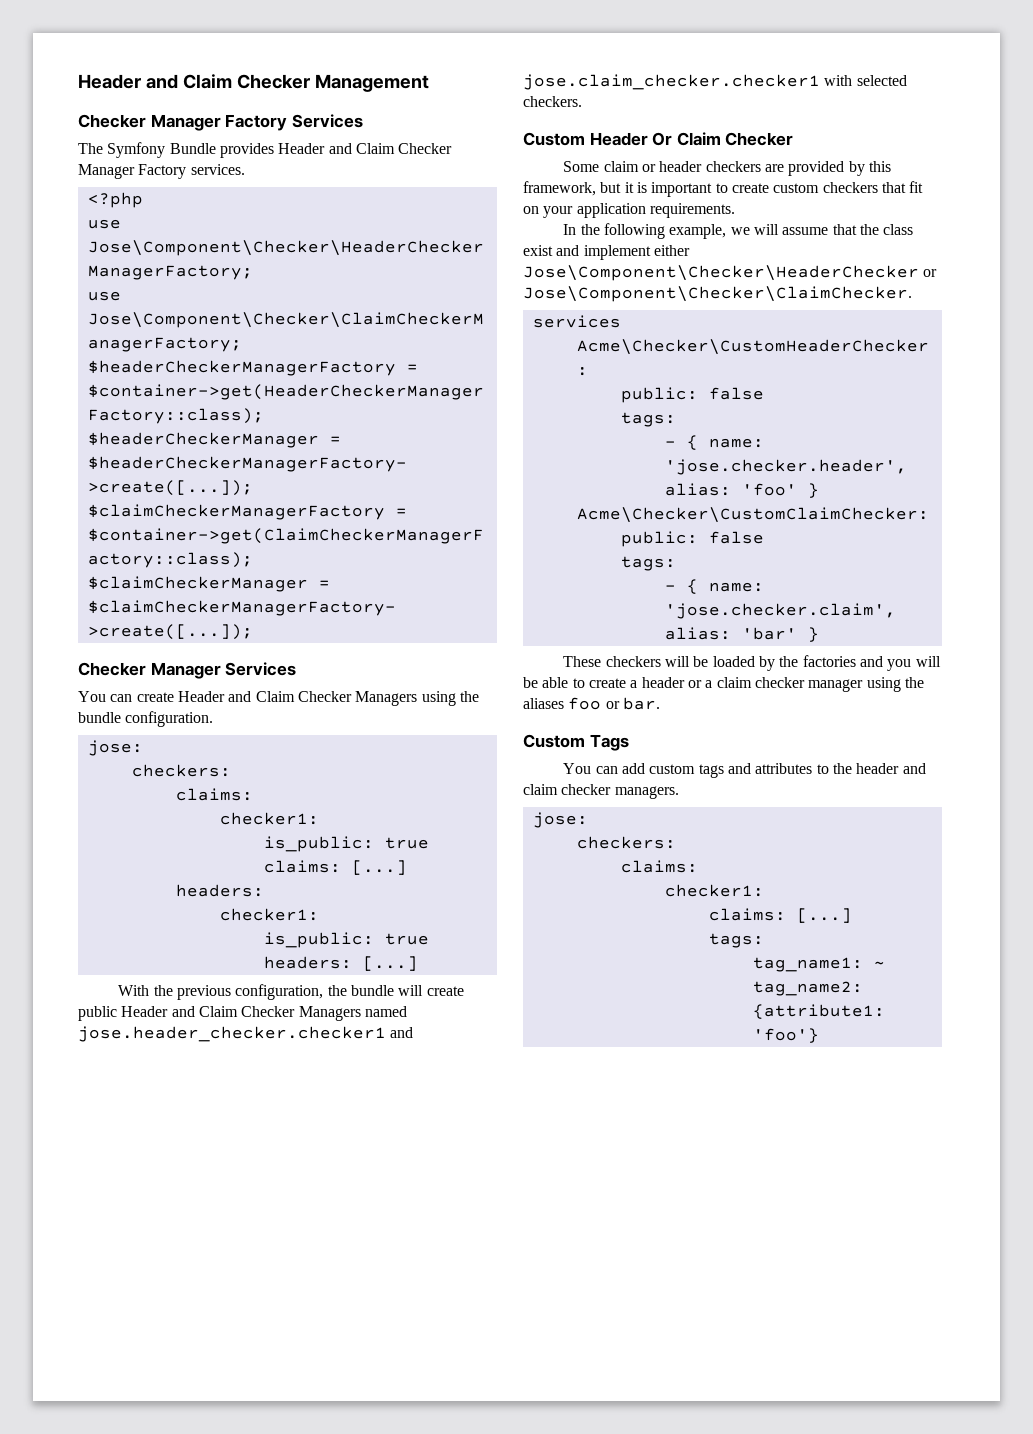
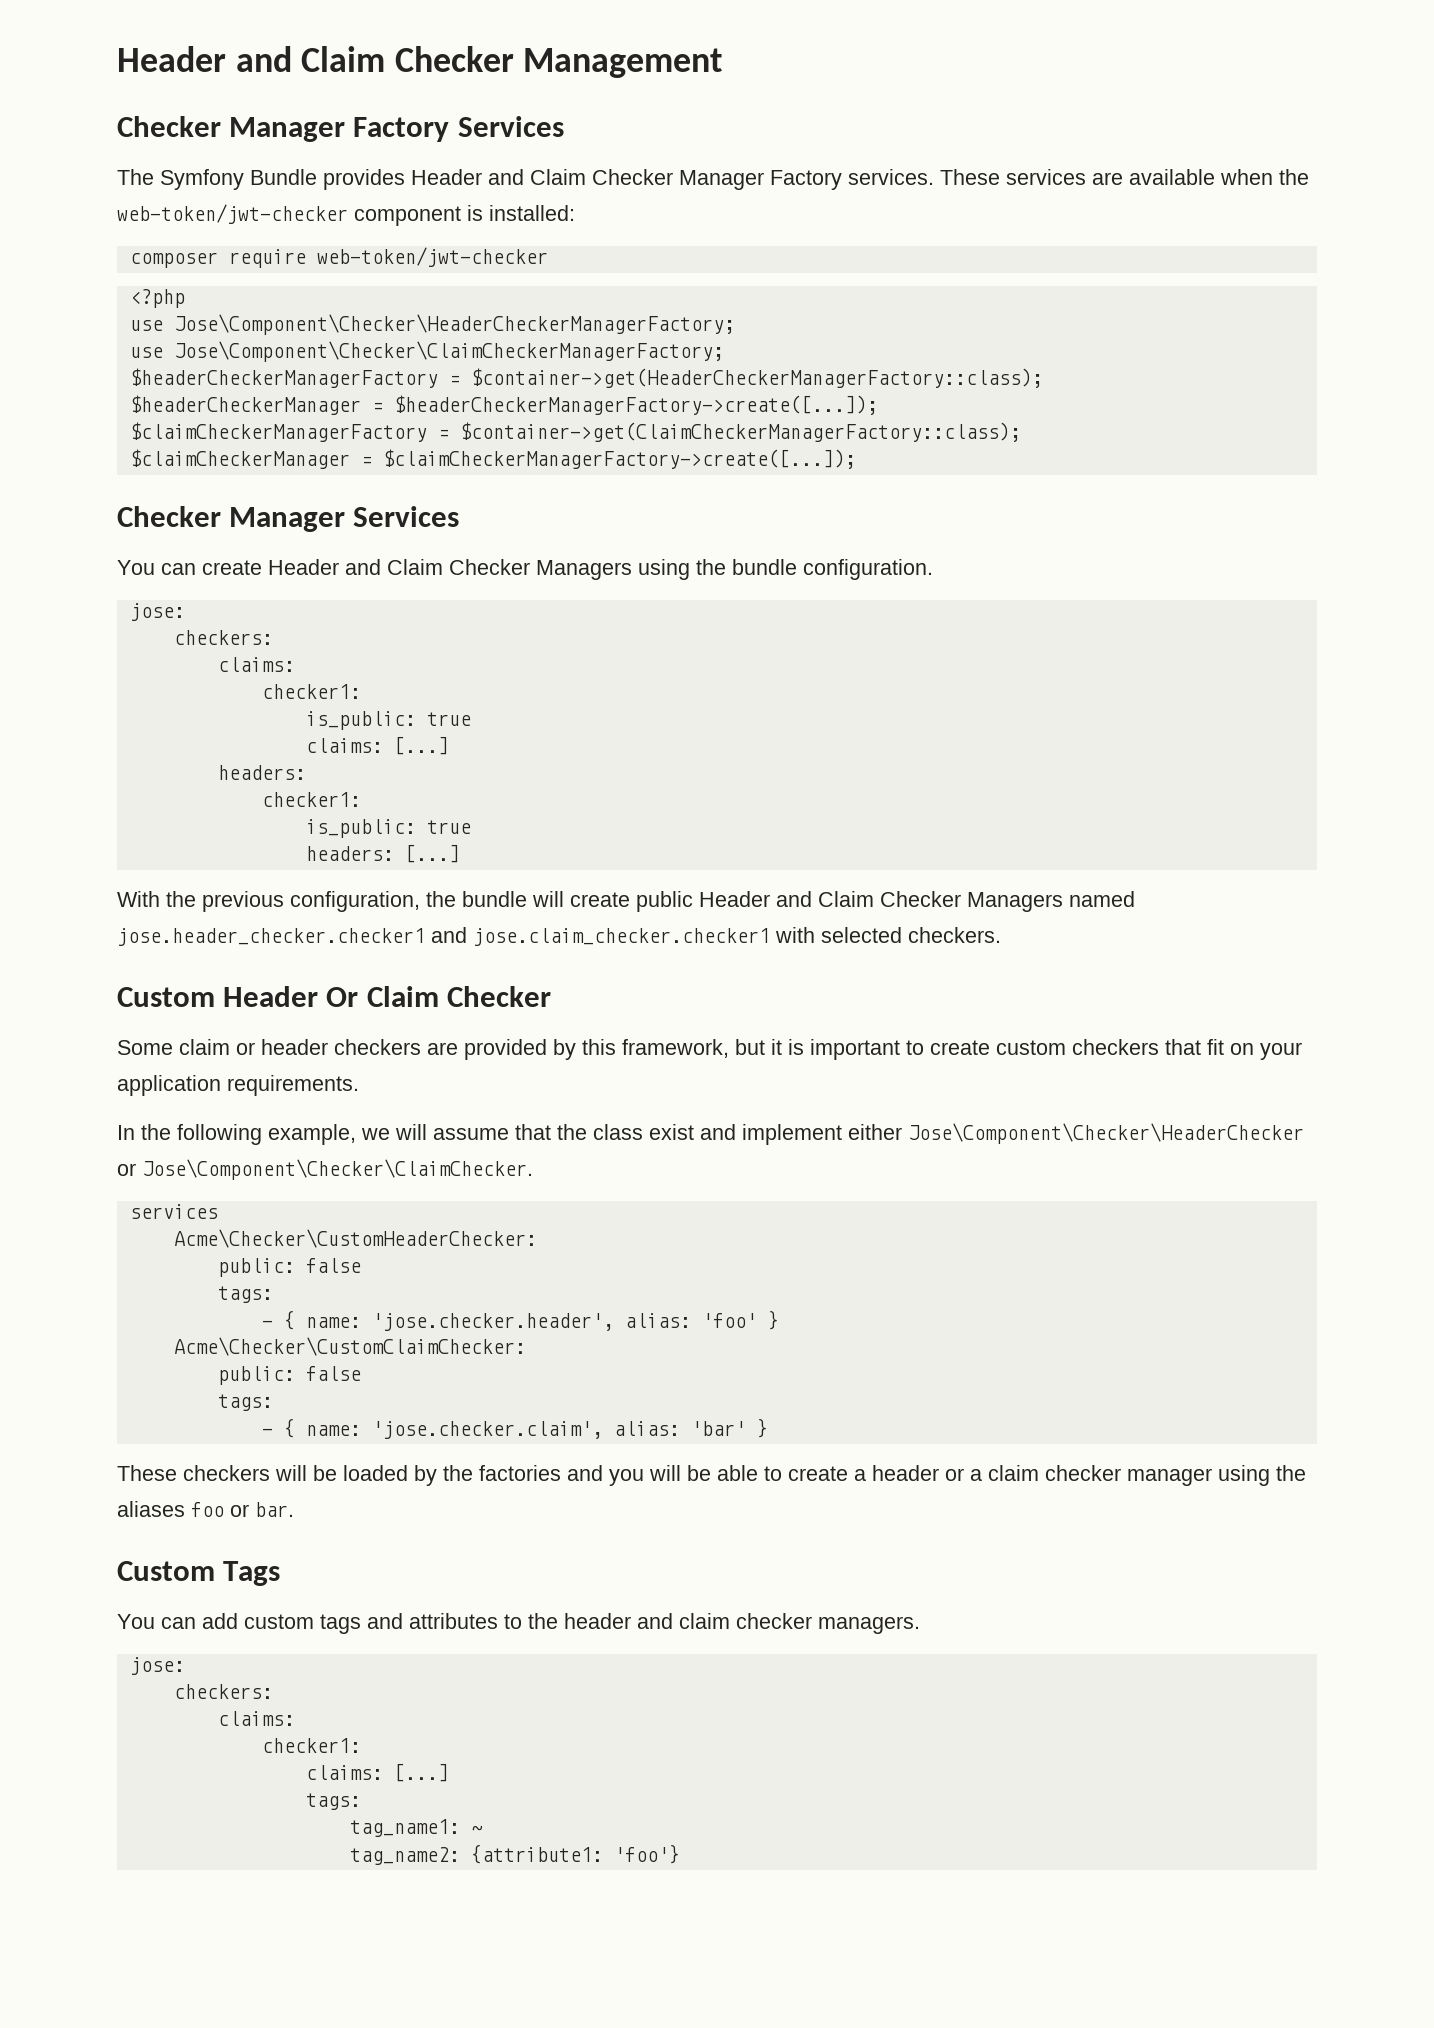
(245, 169) none -> [940,169,1309,185] [117,204,575,226] [129,247,548,268] These services are available when the web-token/jwt-checker component is installed: // composer require web-token/jwt-checker

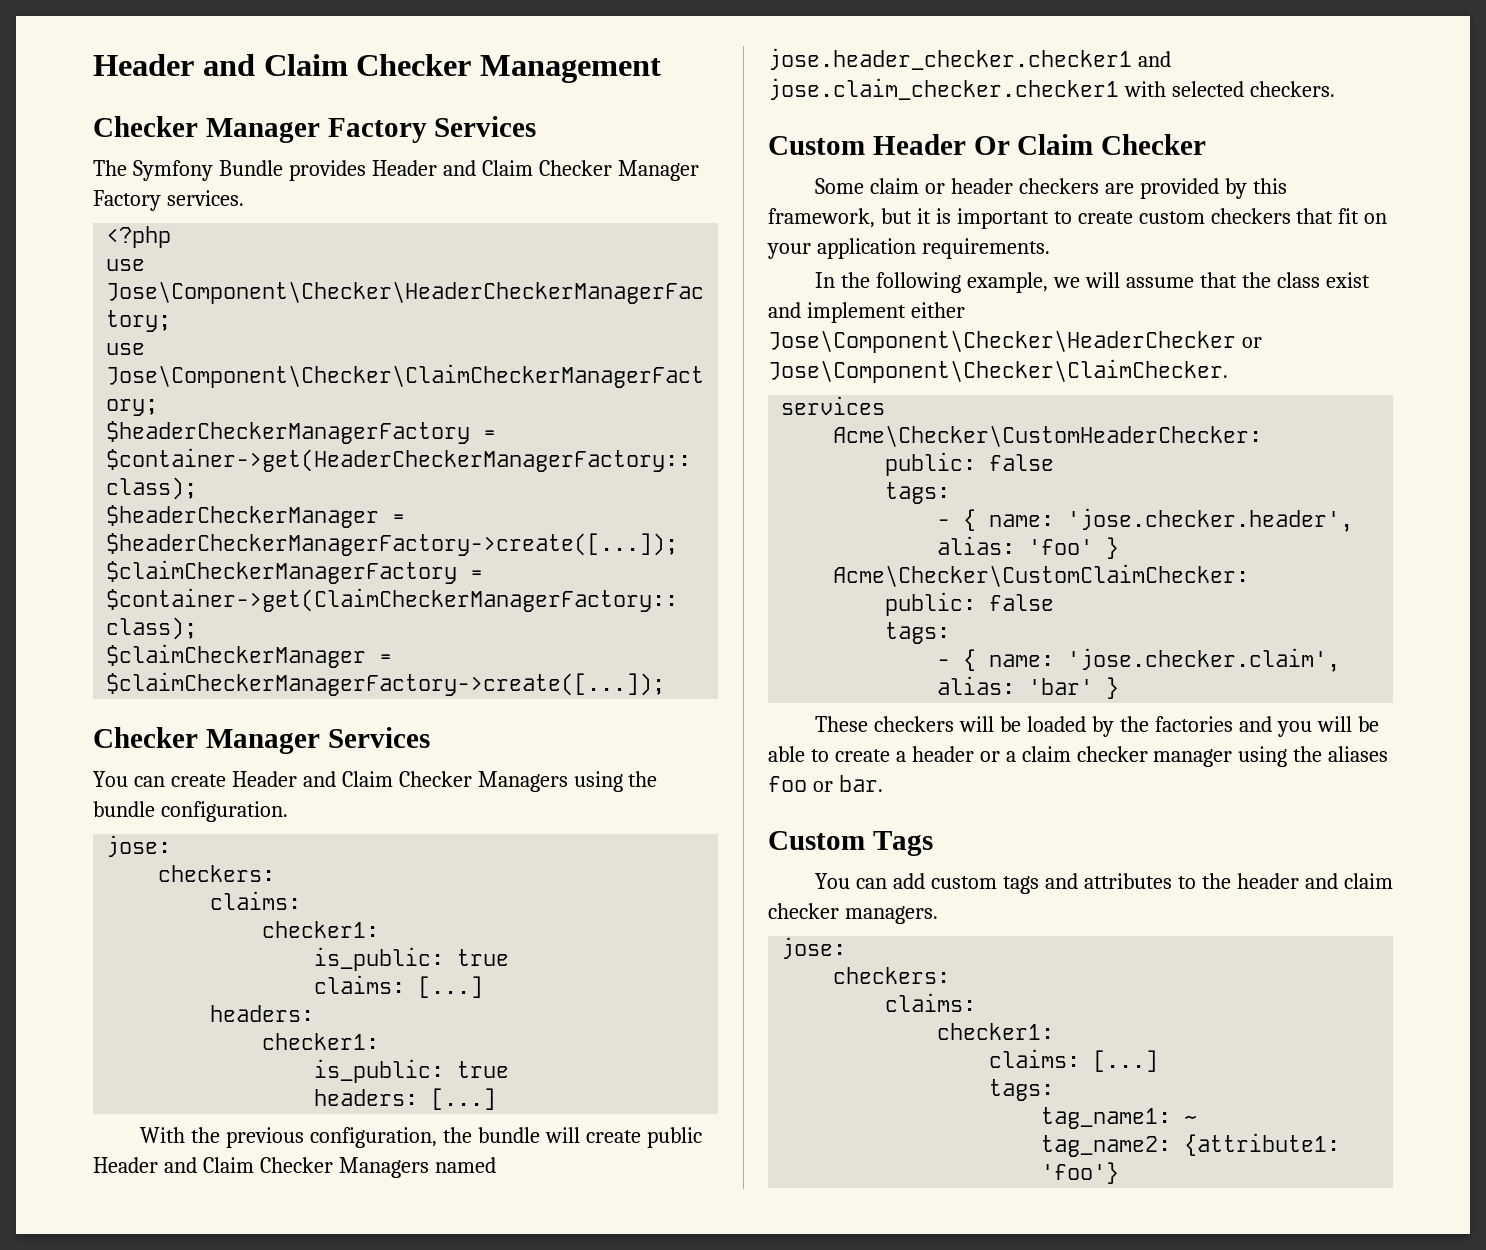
[940,169,1309,185] [117,204,575,226] [129,247,548,268] These services are available when the web-token/jwt-checker component is installed: // composer require web-token/jwt-checker -> (244, 198) none

